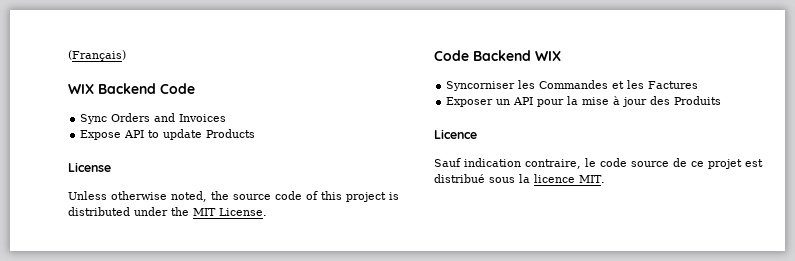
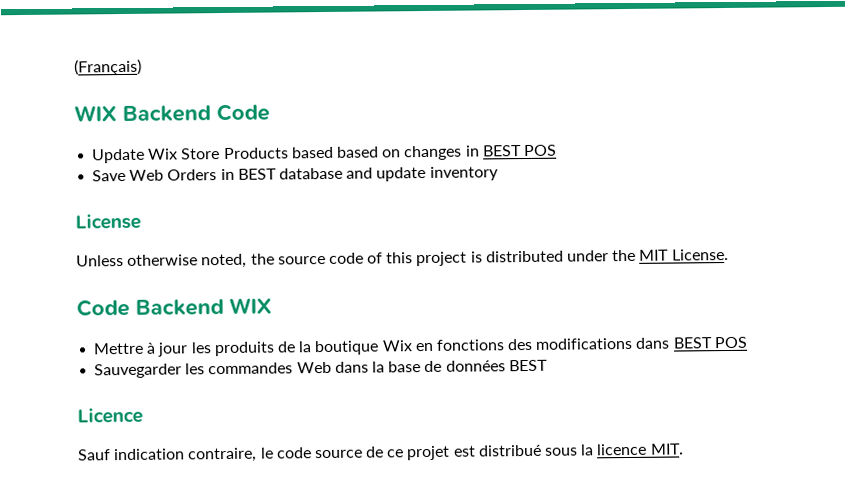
[80,113,227,124] [80,129,256,140] Sync Orders and Invoices // Expose API to update Products -> [92,144,557,164] [92,166,499,182] Update Wix Store Products based based on changes in BEST POS // Save Web Orders in BEST database and update inventory
[446,80,699,91] [446,96,722,107] Syncorniser les Commandes et les Factures // Exposer un API pour la mise à jour des Produits -> [93,336,748,357] [94,359,548,379] Mettre à jour les produits de la boutique Wix en fonctions des modifications dans BEST POS // Sauvegarder les commandes Web dans la base de données BEST

